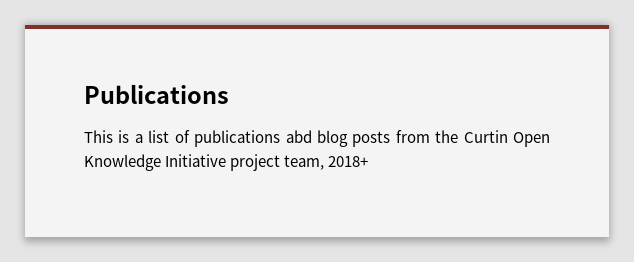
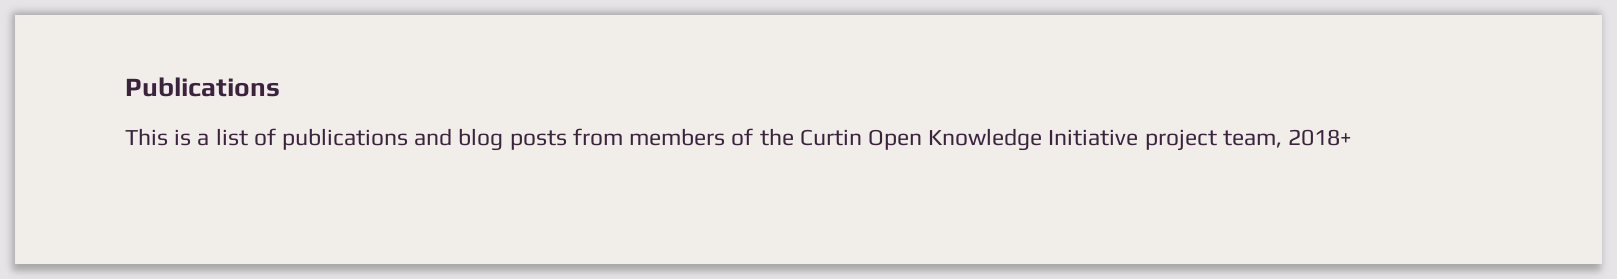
[285,130,312,143] abd -> [414,128,453,146] and
(430, 136) none -> [629,128,754,146] members of

